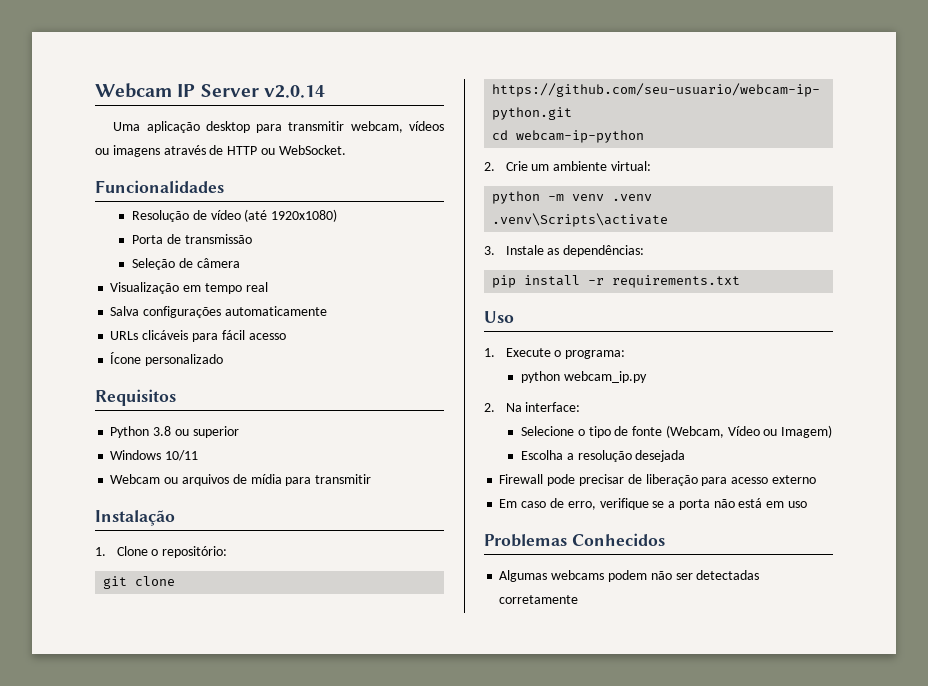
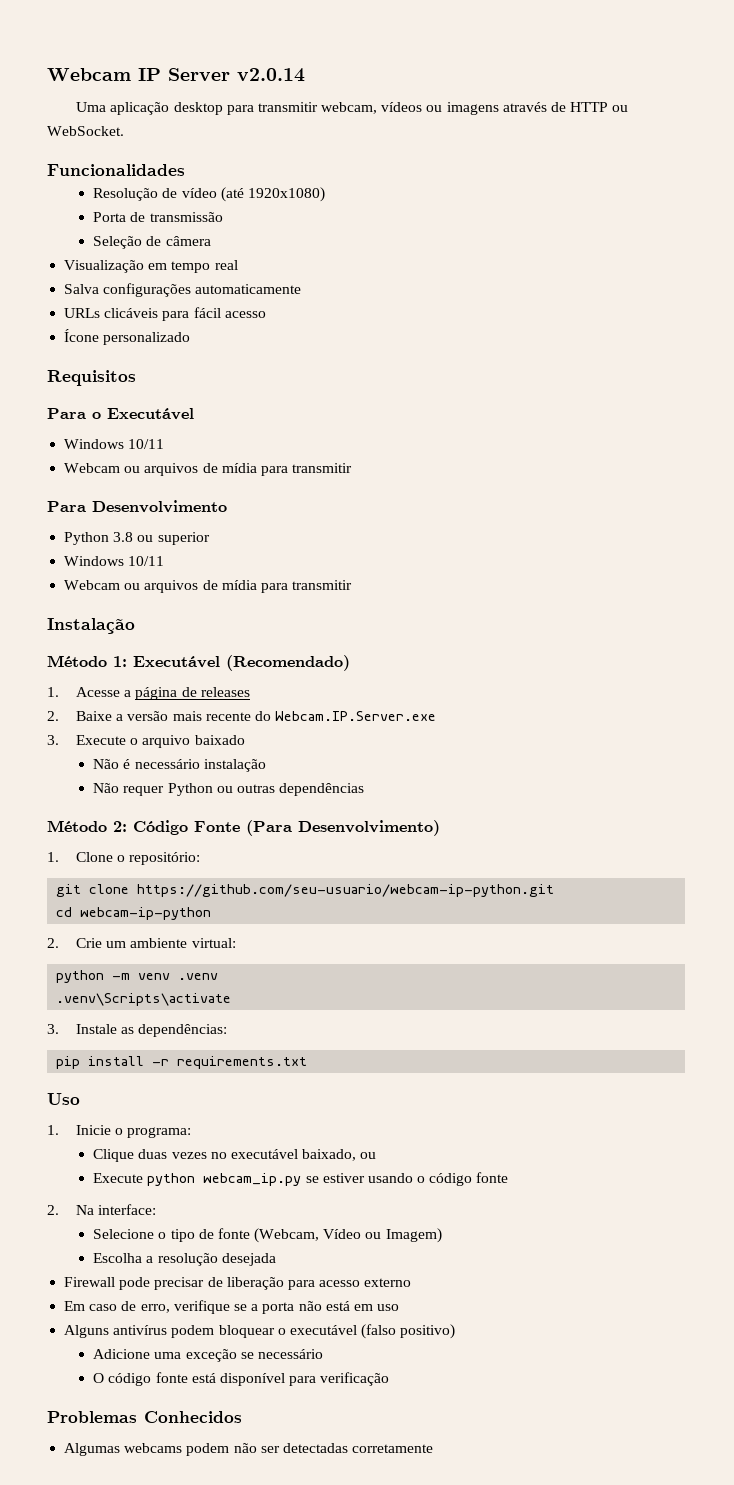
(176, 397) none -> [47,408,194,420] [64,439,165,449] [64,463,353,476] [47,500,227,513] // Para o Executável // Windows 10/11 // Webcam ou arquivos de mídia para transmitir // Para Desenvolvimento
(175, 518) none -> [47,655,350,671] [47,687,250,700] [47,711,437,721] [47,735,245,748] [93,759,266,772] [93,783,365,796] [47,820,440,836] // Método 1: Executável (Recomendado) // 1. Acesse a página de releases // 2. Baixe a versão mais recente do Webcam.IP.Server.exe // 3. Execute o arquivo baixado // Não é necessário instalação // Não requer Python ou outras dependências // Método 2: Código Fonte (Para Desenvolvimento)
[505,348,551,357] Execute -> [76,1125,112,1135] Inicie
[520,371,647,383] python webcam_ip.py -> [93,1149,377,1162] [93,1172,509,1186] Clique duas vezes no executável baixado, ou // Execute python webcam_ip.py se estiver usando o código fonte
(807, 504) none -> [64,1324,456,1339] [93,1349,323,1362] [93,1372,390,1386] // Alguns antivírus podem bloquear o executável (falso positivo) // Adicione uma exceção se necessário // O código fonte está disponível para verificação

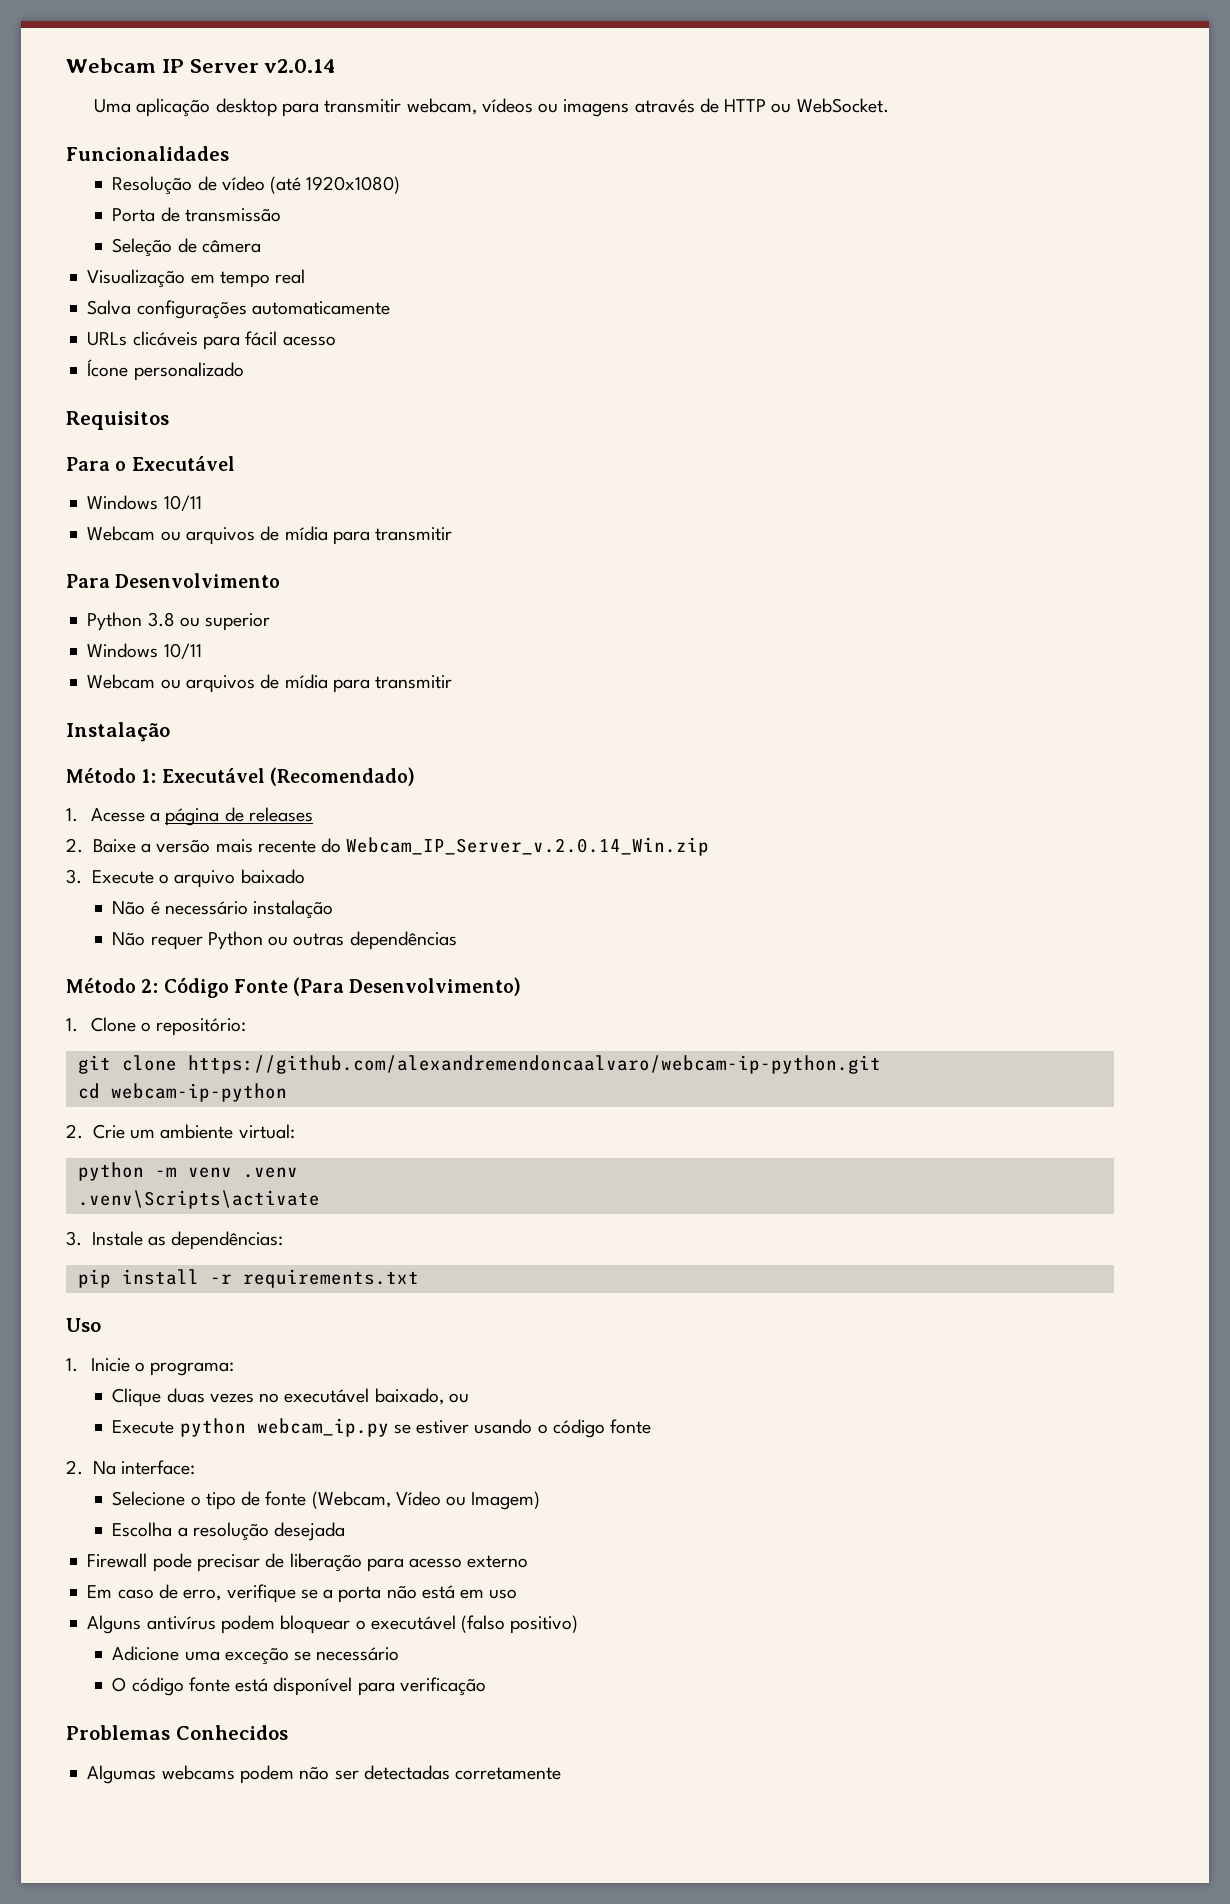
[275,711,437,721] Webcam.IP.Server.exe -> [346,837,710,856] Webcam_IP_Server_v.2.0.14_Win.zip
[137,884,555,897] https://github.com/seu-usuario/webcam-ip-python.git -> [187,1055,881,1074] https://github.com/alexandremendoncaalvaro/webcam-ip-python.git

